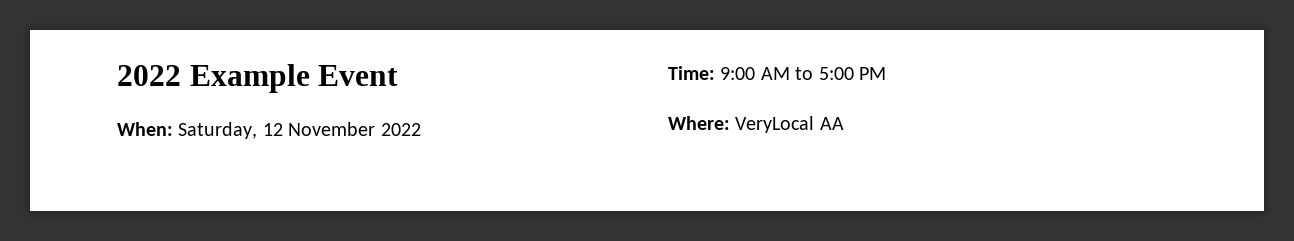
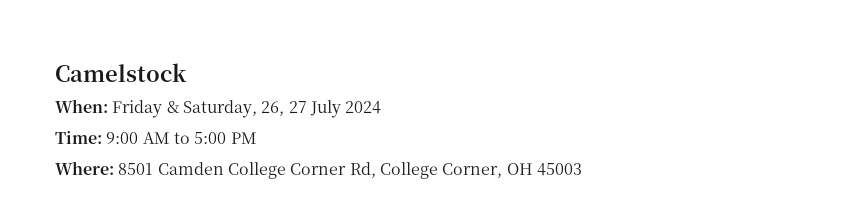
[117,64,399,93] [117,122,421,139] 2022 Example Event // When: Saturday, 12 November 2022 -> [55,63,187,82] [55,99,382,118] Camelstock // When: Friday & Saturday, 26, 27 July 2024
[735,116,844,133] VeryLocal AA -> [118,162,582,179] 8501 Camden College Corner Rd, College Corner, OH 45003

